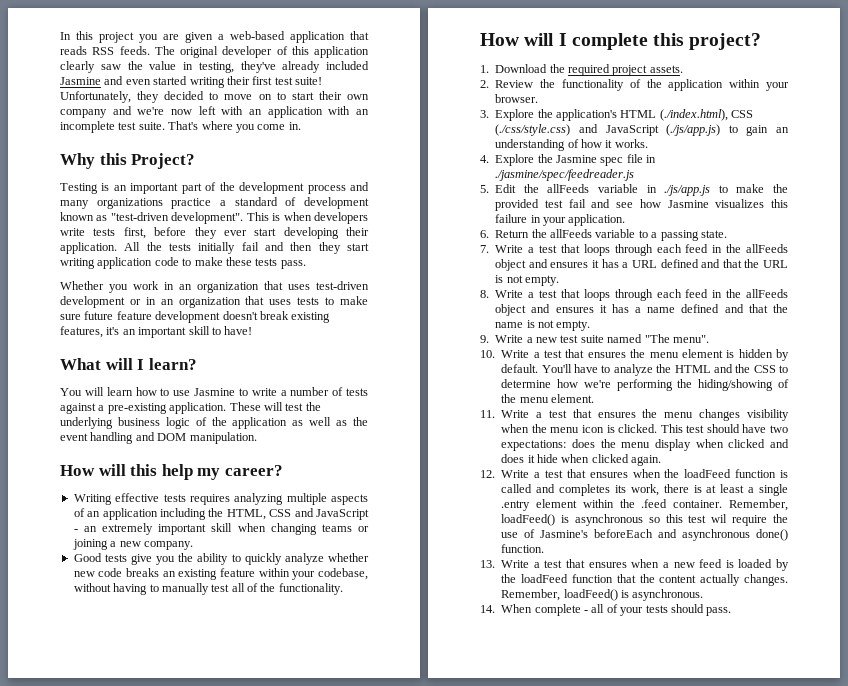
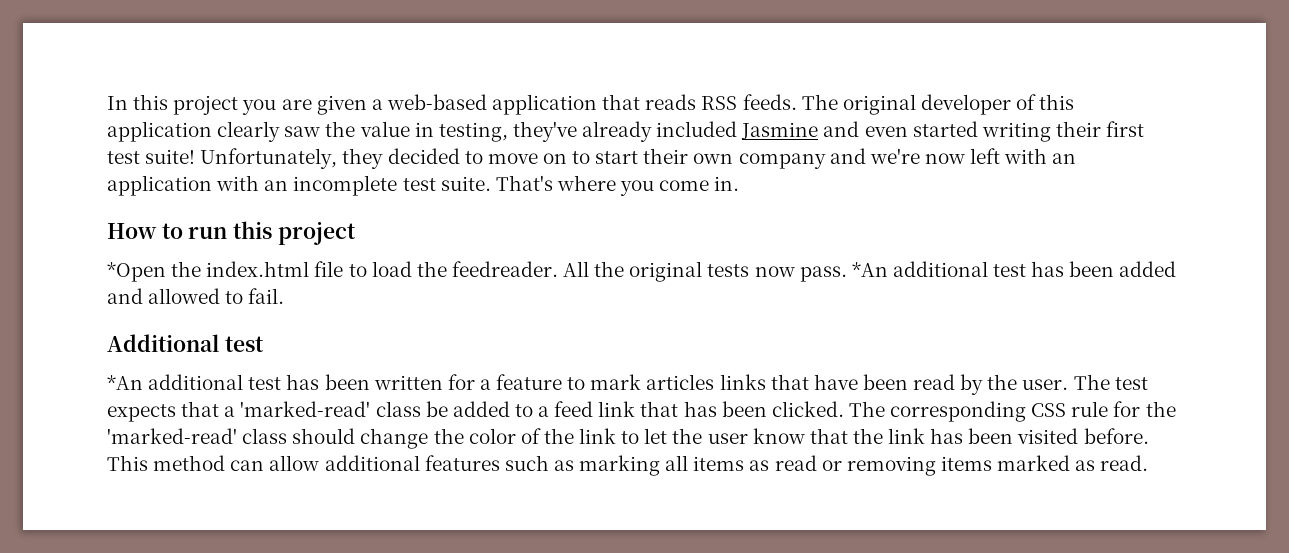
[60,153,196,169] [60,182,370,194] [60,197,369,209] [60,212,368,224] [60,227,369,239] [60,242,369,254] [60,257,306,269] [60,281,369,293] [60,296,368,308] [60,311,331,323] [60,326,253,338] [60,358,197,370] [60,387,368,396] [60,402,321,414] [60,417,368,429] [60,432,257,444] [60,464,283,480] [73,493,368,505] [73,508,369,520] [73,523,369,535] [72,539,193,550] [73,553,369,565] [73,568,368,580] [73,583,343,595] [480,33,762,50] [480,64,683,76] [480,79,789,91] [495,94,539,103] [480,109,754,121] [495,124,789,136] [495,139,648,151] [480,154,657,166] [495,169,635,181] [480,184,788,196] [495,199,788,211] [495,214,626,226] [480,229,727,241] [480,244,788,256] [495,259,788,271] [495,275,559,286] [480,289,788,301] [495,304,788,316] [495,320,591,331] [480,334,709,343] [480,349,789,361] [501,364,788,376] [501,379,789,391] [501,394,594,403] [480,409,789,421] [501,424,788,433] [501,439,789,451] [501,454,662,466] [480,469,788,478] [501,484,788,496] [501,499,788,511] [501,514,788,526] [501,529,788,541] [501,544,545,553] [480,559,789,571] [501,574,788,586] [501,589,704,601] [480,604,732,616] Why this Project? // Testing is an important part of the development process and many organizations practice a standard of development known as "test-driven development". This is when developers write tests first, before they ever start developing their application. All the tests initially fail and then they start writing application code to make these tests pass. // Whether you work in an organization that uses test-driven development or in an organization that uses tests to make sure future feature development doesn't break existing features, it's an important skill to have! // What will I learn? // You will learn how to use Jasmine to write a number of tests against a pre-existing application. These will test the underlying business logic of the application as well as the event handling and DOM manipulation. // How will this help my career? // Writing effective tests requires analyzing multiple aspects of an application including the HTML, CSS and JavaScript - an extremely important skill when changing teams or joining a new company. // Good tests give you the ability to quickly analyze whether new code breaks an existing feature within your codebase, without having to manually test all of the functionality. // How will I complete this project? // 1. Download the required project assets. // 2. Review the functionality of the application within your browser. // 3. Explore the application's HTML (./index.html), CSS (./css/style.css) and JavaScript (./js/app.js) to gain an understanding of how it works. // 4. Explore the Jasmine spec file in ./jasmine/spec/feedreader.js // 5. Edit the allFeeds variable in ./js/app.js to make the provided test fail and see how Jasmine visualizes this failure in your application. // 6. Return the allFeeds variable to a passing state. // 7. Write a test that loops through each feed in the allFeeds object and ensures it has a URL defined and that the URL is not empty. // 8. Write a test that loops through each feed in the allFeeds object and ensures it has a name defined and that the name is not empty. // 9. Write a new test suite named "The menu". // 10. Write a test that ensures the menu element is hidden by default. You'll have to analyze the HTML and the CSS to determine how we're performing the hiding/showing of the menu element. // 11. Write a test that ensures the menu changes visibility when the menu icon is clicked. This test should have two expectations: does the menu display when clicked and does it hide when clicked again. // 12. Write a test that ensures when the loadFeed function is called and completes its work, there is at least a single .entry element within the .feed container. Remember, loadFeed() is asynchronous so this test wil require the use of Jasmine's beforeEach and asynchronous done() function. // 13. Write a test that ensures when a new feed is loaded by the loadFeed function that the content actually changes. Remember, loadFeed() is asynchronous. // 14. When complete - all of your tests should pass. -> [107,221,356,245] [107,261,1177,282] [107,288,285,304] [107,334,264,352] [107,374,1148,395] [107,401,1176,422] [107,428,1149,449] [107,455,1149,476] How to run this project // *Open the index.html file to load the feedreader. All the original tests now pass. *An additional test has been added and allowed to fail. // Additional test // *An additional test has been written for a feature to mark articles links that have been read by the user. The test expects that a 'marked-read' class be added to a feed link that has been clicked. The corresponding CSS rule for the 'marked-read' class should change the color of the link to let the user know that the link has been visited before. This method can allow additional features such as marking all items as read or removing items marked as read.

